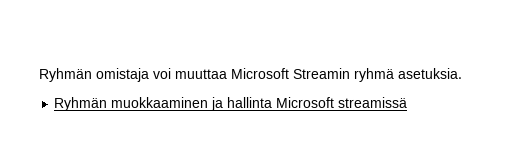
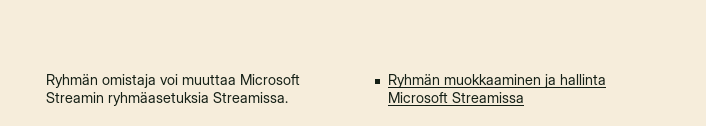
[354,68,462,82] ryhmä asetuksia. -> [108,92,288,106] ryhmäasetuksia Streamissa.
[338,97,408,108] streamissä -> [451,92,524,103] Streamissa

